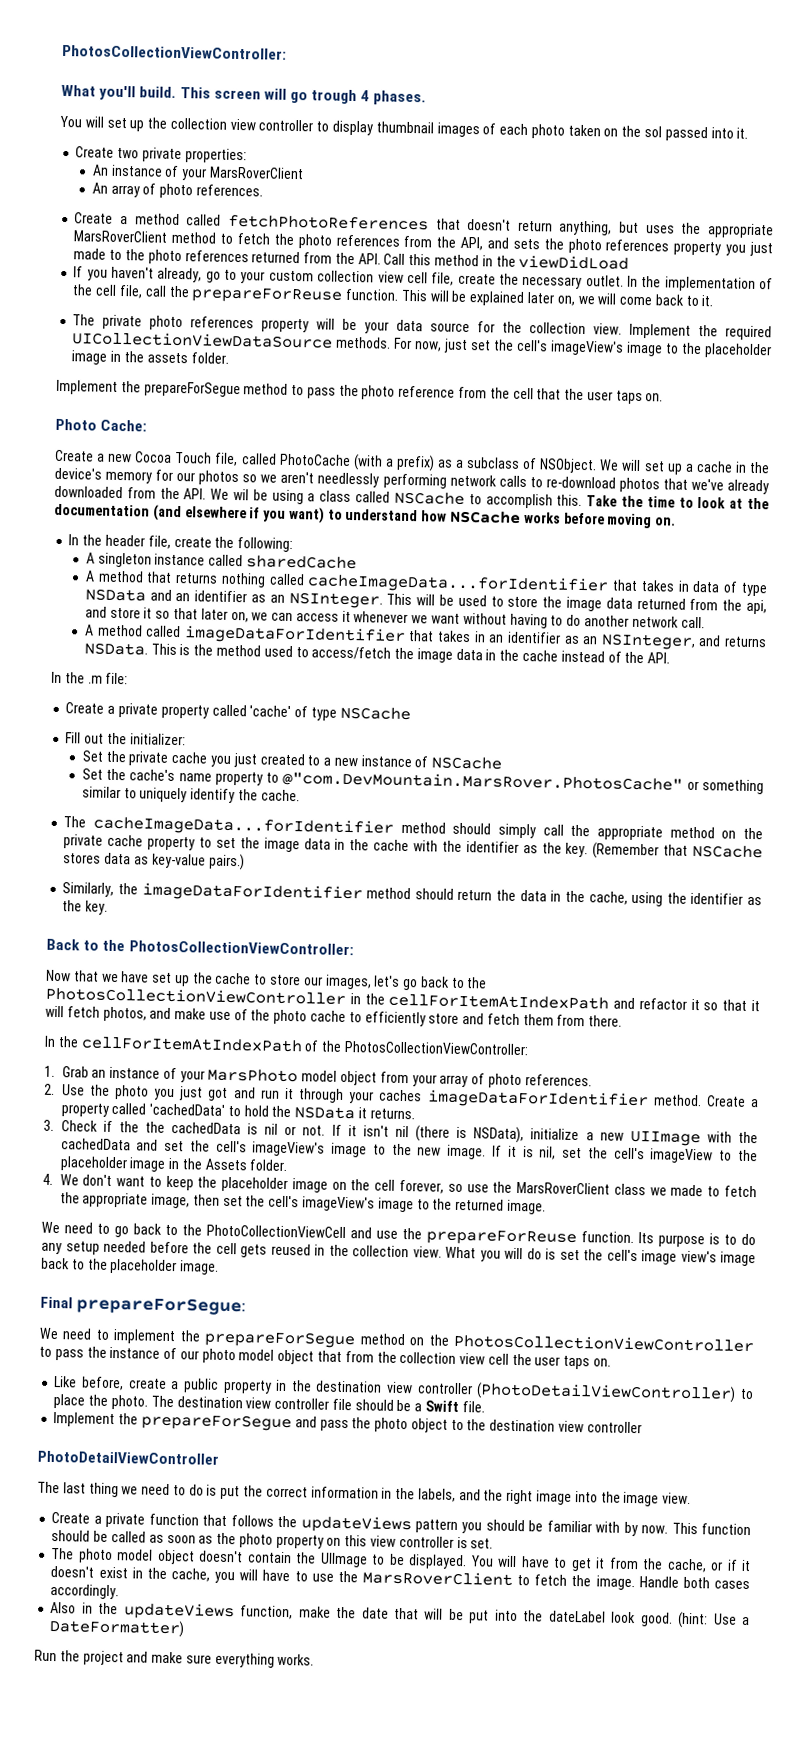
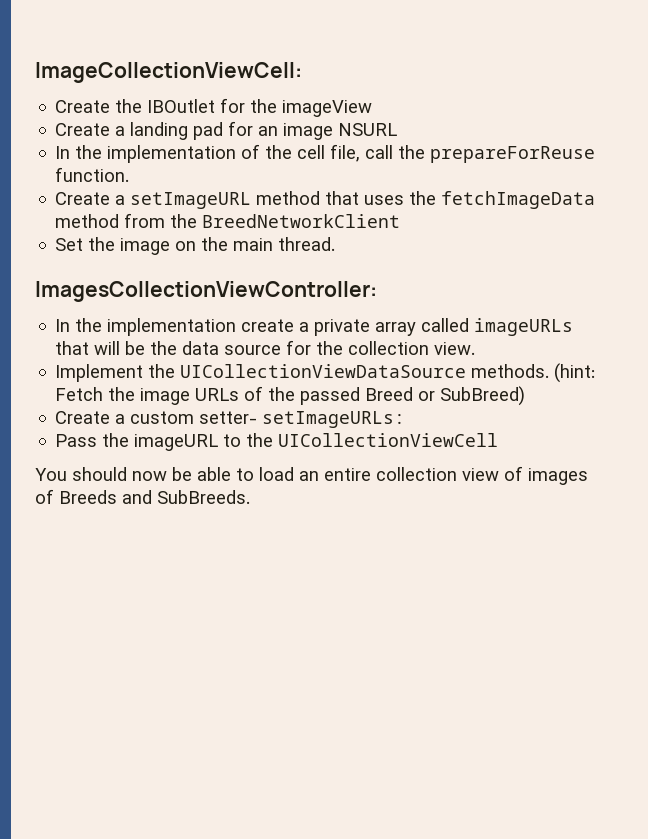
[62,44,287,60] [61,84,426,106] [59,115,749,142] [75,146,247,164] [91,164,305,181] [91,182,264,199] [74,212,774,239] [73,230,774,257] [73,248,630,270] [73,266,624,289] PhotosCollectionViewController: // What you'll build. This screen will go trough 4 phases. // You will set up the collection view controller to display thumbnail images of each photo taken on the sol passed into it. // Create two private properties: // An instance of your MarsRoverClient // An array of photo references. // Create a method called fetchPhotoReferences that doesn't return anything, but uses the appropriate MarsRoverClient method to fetch the photo references from the API, and sets the photo references property you just made to the photo references returned from the API. Call this method in the viewDidLoad // If you haven't already, go to your custom collection view cell file, create the necessary outlet. -> [35,62,302,83] [55,98,373,117] [55,121,398,140] ImageCollectionViewCell: // Create the IBOutlet for the imageView // Create a landing pad for an image NSURL //
[400,289,714,307] [72,314,390,334] This will be explained later on, we will come back to it. // The private photo references property will be your -> [55,191,596,209] [55,213,401,228] [55,237,336,255] [35,281,377,302] [55,318,574,336] [55,341,178,355] // Create a setImageURL method that uses the fetchImageData method from the BreedNetworkClient // Set the image on the main thread. // ImagesCollectionViewController: // In the implementation create a private array called imageURLs that will be the
[629,323,773,341] [72,331,772,359] [71,350,229,365] [56,379,664,405] [55,418,148,432] [55,449,770,475] [54,467,769,495] [54,485,770,510] [54,503,677,529] [68,534,294,553] [85,552,358,570] [84,570,768,597] [84,588,767,615] [84,606,705,629] [84,624,767,650] [83,642,671,664] [51,671,129,685] [65,702,411,721] [65,732,186,746] [81,750,503,770] [81,768,764,795] [81,786,300,804] [63,815,763,841] [63,834,764,860] [63,852,245,871] [62,882,763,907] [62,900,109,915] [46,938,354,956] [46,969,488,991] [45,986,761,1012] [45,1005,623,1027] [44,1035,529,1056] [44,1065,592,1089] [44,1083,759,1110] [60,1102,415,1120] [43,1119,758,1147] [60,1138,758,1164] [59,1156,288,1172] [42,1173,757,1198] [59,1192,546,1215] [41,1221,756,1248] [41,1240,756,1267] [41,1257,220,1275] [40,1296,247,1316] [39,1327,754,1353] [39,1346,612,1370] [54,1376,754,1403] [53,1394,485,1413] [53,1412,642,1434] [37,1450,219,1465] [37,1481,692,1507] [51,1511,752,1537] [51,1529,494,1549] [51,1547,752,1573] [50,1565,751,1591] [50,1583,120,1600] [50,1601,751,1629] [49,1618,186,1638] [34,1649,315,1668] Implement the required UICollectionViewDataSource methods. For now, just set the cell's imageView's image to the placeholder image in the assets folder. // Implement the prepareForSegue method to pass the photo reference from the cell that the user taps on. // Photo Cache: // Create a new Cocoa Touch file, called PhotoCache (with a prefix) as a subclass of NSObject. We will set up a cache in the device's memory for our photos so we aren't needlessly performing network calls to re-download photos that we've already downloaded from the API. We wil be using a class called NSCache to accomplish this. Take the time to look at the documentation (and elsewhere if you want) to understand how NSCache works before moving on. // In the header file, create the following: // A singleton instance called sharedCache // A method that returns nothing called cacheImageData...forIdentifier that takes in data of type NSData and an identifier as an NSInteger. This will be used to store the image data returned from the api, and store it so that later on, we can access it whenever we want without having to do another network call. // A method called imageDataForIdentifier that takes in an identifier as an NSInteger, and returns NSData. This is the method used to access/fetch the image data in the cache instead of the API. // In the .m file: // Create a private property called 'cache' of type NSCache // Fill out the initializer: // Set the private cache you just created to a new instance of NSCache // Set the cache's name property to @"com.DevMountain.MarsRover.PhotosCache" or something similar to uniquely identify the cache. // The cacheImageData...forIdentifier method should simply call the appropriate method on the private cache property to set the image data in the cache with the identifier as the key. (Remember that NSCache stores data as key-value pairs.) // Similarly, the imageDataForIdentifier method should return the data in the cache, using the identifier as the key. // Back to the PhotosCollectionViewController: // Now that we have set up the cache to store our images, let's go back to the PhotosCollectionViewController in the cellForItemAtIndexPath and refactor it so that it will fetch photos, and make use of the photo cache to efficiently store and fetch them from there. // In the cellForItemAtIndexPath of the PhotosCollectionViewController: // 1. Grab an instance of your MarsPhoto model object from your array of photo references. // 2. Use the photo you just got and run it through your caches imageDataForIdentifier method. Create a property called 'cachedData' to hold the NSData it returns. // 3. Check if the the cachedData is nil or not. If it isn't nil (there is NSData), initialize a new UIImage with the cachedData and set the cell's imageView's image to the new image. If it is nil, set the cell's imageView to the placeholder image in the Assets folder. // 4. We don't want to keep the placeholder image on the cell forever, so use the MarsRoverClient class we made to fetch the appropriate image, then set the cell's imageView's image to the returned image. // We need to go back to the PhotoCollectionViewCell and use the prepareForReuse function. Its purpose is to do any setup needed before the cell gets reused in the collection view. What you will do is set the cell's image view's image back to the placeholder image. // Final prepareForSegue: // We need to implement the prepareForSegue method on the PhotosCollectionViewController to pass the instance of our photo model object that from the collection view cell the user taps on. // Like before, create a public property in the destination view controller (PhotoDetailViewController) to place the photo. The destination view controller file should be a Swift file. // Implement the prepareForSegue and pass the photo object to the destination view controller // PhotoDetailViewController // The last thing we need to do is put the correct information in the labels, and the right image into the image view. // Create a private function that follows the updateViews pattern you should be familiar with by now. This function should be called as soon as the photo property on this view controller is set. // The photo model object doesn't contain the UIImage to be displayed. You will have to get it from the cache, or if it doesn't exist in the cache, you will have to use the MarsRoverClient to fetch the image. Handle both cases accordingly. // Also in the updateViews function, make the date that will be put into the dateLabel look good. (hint: Use a DateFormatter) // Run the project and make sure everything works. -> [55,363,596,383] [55,386,526,406] [55,411,406,428] [55,433,499,451] [35,466,588,485] [35,489,250,504] // Implement the UICollectionViewDataSource methods. (hint: Fetch the image URLs of the passed Breed or SubBreed) // Create a custom setter- setImageURLs: // Pass the imageURL to the UICollectionViewCell // You should now be able to load an entire collection view of images of Breeds and SubBreeds.

